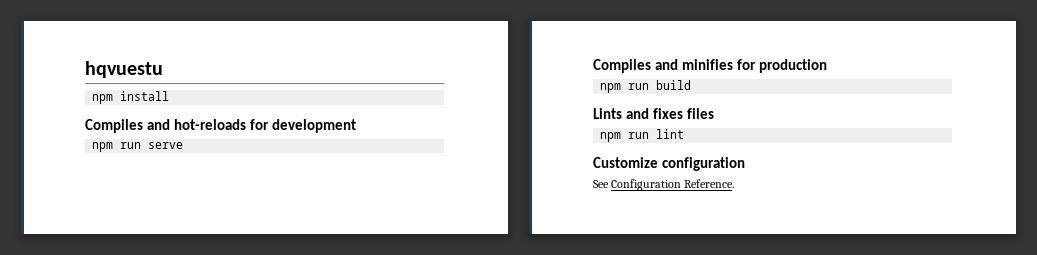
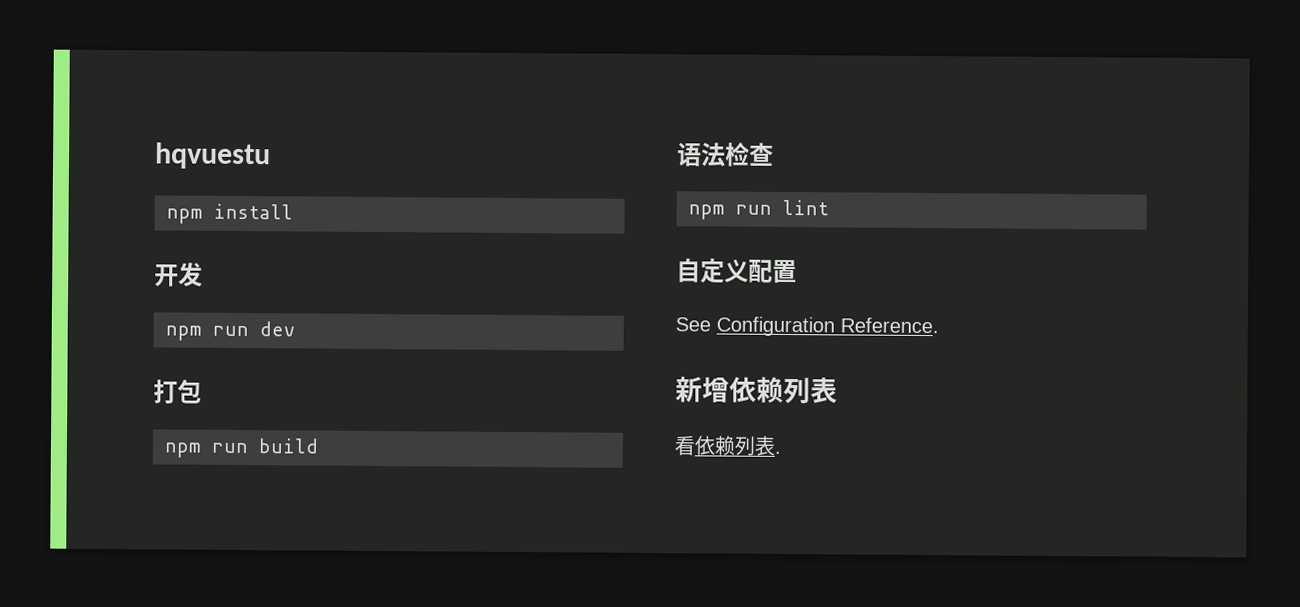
[85,119,356,133] [92,142,184,152] [593,59,827,73] Compiles and hot-reloads for development // npm run serve // Compiles and minifies for production -> [154,262,203,287] [165,321,295,341] [153,379,202,404] 开发 // npm run dev // 打包
[593,108,714,119] Lints and fixes files -> [677,141,774,167] 语法检查
[593,157,745,171] Customize configuration -> [676,258,797,284] 自定义配置
(735, 183) none -> [675,376,838,405] [674,435,781,456] // 新增依赖列表 // 看依赖列表.

